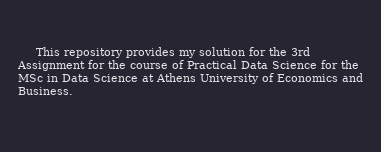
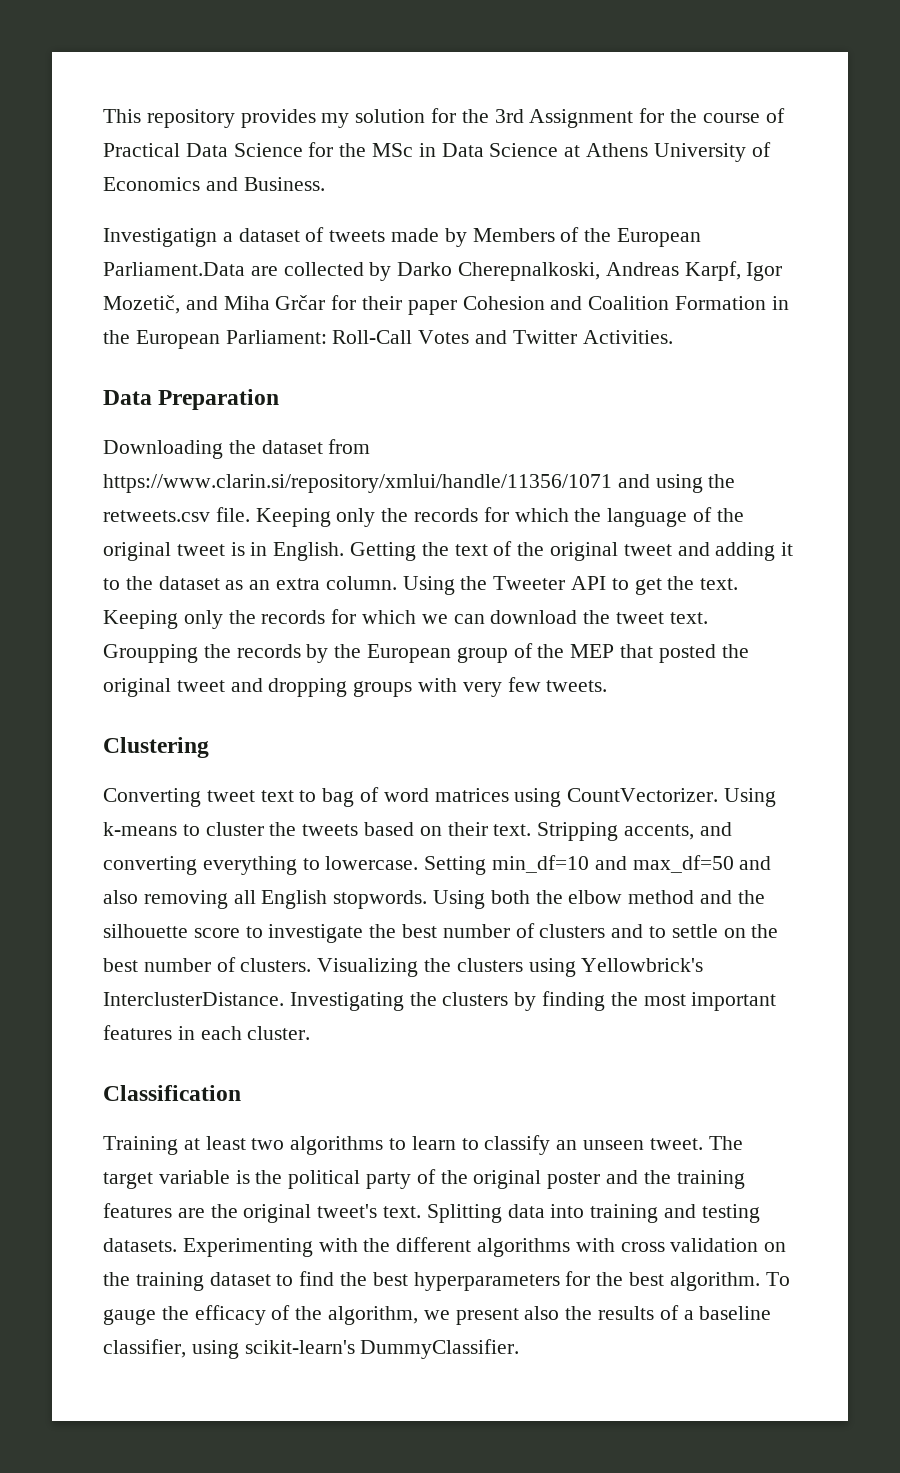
(73, 91) none -> [103,227,702,247] [103,261,783,281] [103,295,789,315] [103,330,673,349] [103,389,280,410] [103,439,371,459] [103,474,736,493] [103,507,744,527] [103,541,794,561] [103,576,739,595] [103,609,708,629] [103,643,749,663] [103,677,608,697] [103,737,209,758] [103,787,777,807] [103,822,732,841] [103,855,772,875] [103,890,765,909] [103,923,779,943] [103,957,704,977] [103,991,777,1011] [103,1025,311,1040] [103,1085,241,1101] [103,1135,743,1155] [103,1169,745,1189] [103,1203,760,1223] [103,1237,787,1257] [103,1271,790,1291] [103,1305,772,1325] [103,1339,520,1359] // Investigatign a dataset of tweets made by Members of the European Parliament.Data are collected by Darko Cherepnalkoski, Andreas Karpf, Igor Mozetič, and Miha Grčar for their paper Cohesion and Coalition Formation in the European Parliament: Roll-Call Votes and Twitter Activities. // Data Preparation // Downloading the dataset from https://www.clarin.si/repository/xmlui/handle/11356/1071 and using the retweets.csv file. Keeping only the records for which the language of the original tweet is in English. Getting the text of the original tweet and adding it to the dataset as an extra column. Using the Tweeter API to get the text. Keeping only the records for which we can download the tweet text. Groupping the records by the European group of the MEP that posted the original tweet and dropping groups with very few tweets. // Clustering // Converting tweet text to bag of word matrices using CountVectorizer. Using k-means to cluster the tweets based on their text. Stripping accents, and converting everything to lowercase. Setting min_df=10 and max_df=50 and also removing all English stopwords. Using both the elbow method and the silhouette score to investigate the best number of clusters and to settle on the best number of clusters. Visualizing the clusters using Yellowbrick's InterclusterDistance. Investigating the clusters by finding the most important features in each cluster. // Classification // Training at least two algorithms to learn to classify an unseen tweet. The target variable is the political party of the original poster and the training features are the original tweet's text. Splitting data into training and testing datasets. Experimenting with the different algorithms with cross validation on the training dataset to find the best hyperparameters for the best algorithm. To gauge the efficacy of the algorithm, we present also the results of a baseline classifier, using scikit-learn's DummyClassifier.

